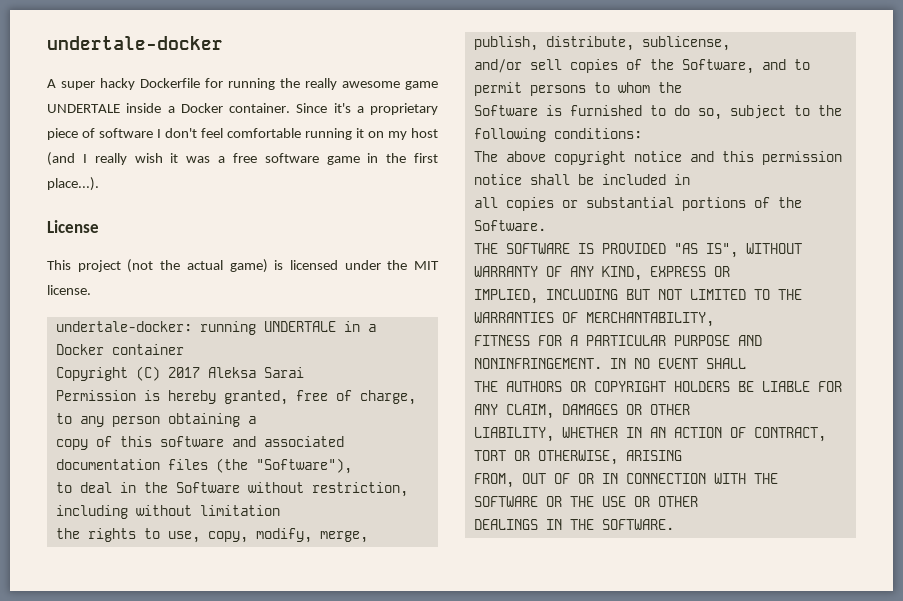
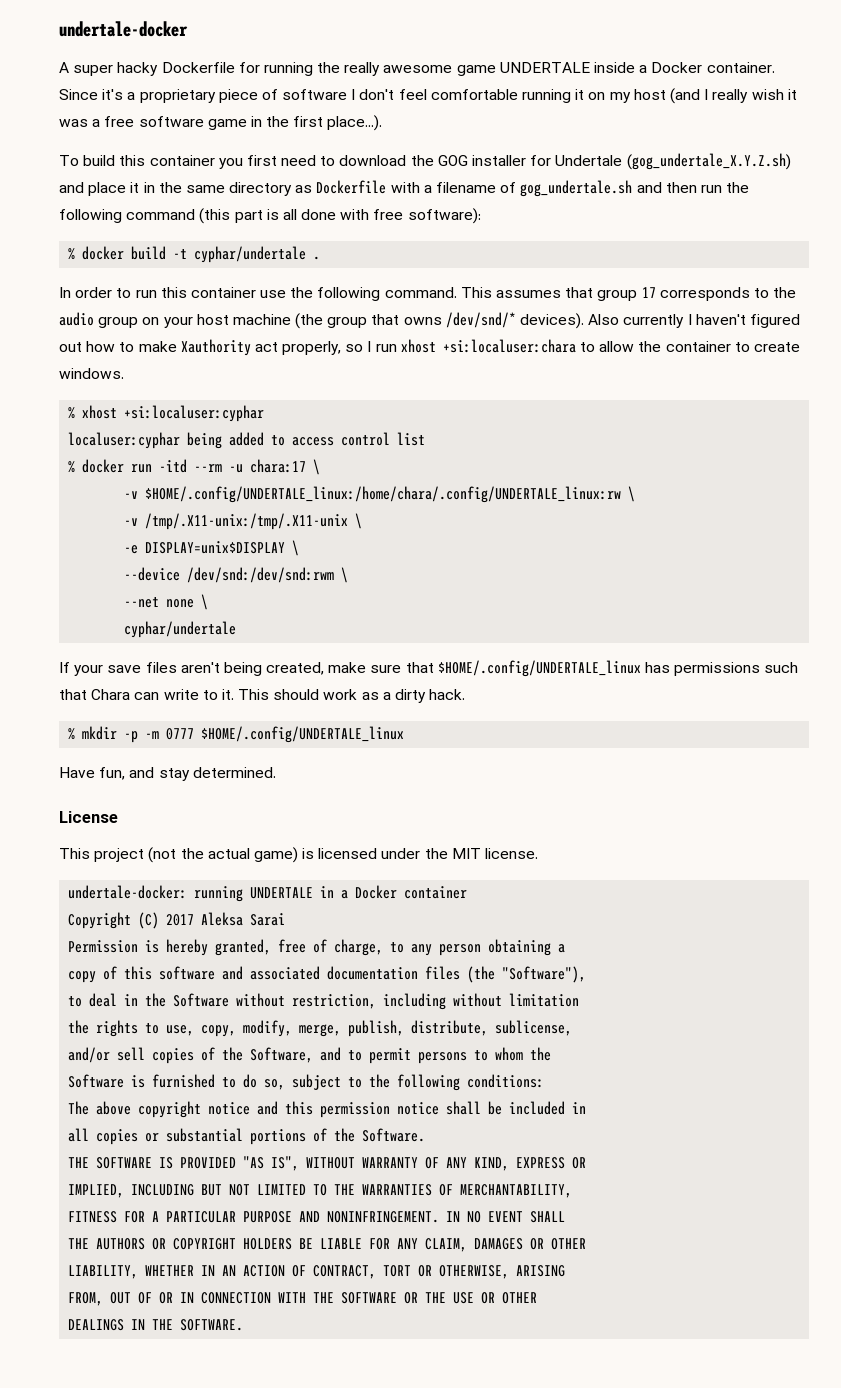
(99, 184) none -> [59,153,791,170] [59,180,750,197] [59,208,481,224] [68,246,321,263] [59,287,797,301] [59,312,800,329] [59,339,800,356] [59,368,124,379] [68,405,265,422] [68,432,426,449] [68,459,321,475] [124,486,636,503] [124,513,363,530] [124,540,300,556] [124,567,349,583] [124,594,209,610] [124,621,237,638] [59,660,799,677] [59,689,466,703] [68,726,405,743] [59,767,276,781] // To build this container you first need to download the GOG installer for Undertale (gog_undertale_X.Y.Z.sh) and place it in the same directory as Dockerfile with a filename of gog_undertale.sh and then run the following command (this part is all done with free software): // % docker build -t cyphar/undertale . // In order to run this container use the following command. This assumes that group 17 corresponds to the audio group on your host machine (the group that owns /dev/snd/* devices). Also currently I haven't figured out how to make Xauthority act properly, so I run xhost +si:localuser:chara to allow the container to create windows. // % xhost +si:localuser:cyphar // localuser:cyphar being added to access control list // % docker run -itd --rm -u chara:17 \ // -v $HOME/.config/UNDERTALE_linux:/home/chara/.config/UNDERTALE_linux:rw \ // -v /tmp/.X11-unix:/tmp/.X11-unix \ // -e DISPLAY=unix$DISPLAY \ // --device /dev/snd:/dev/snd:rwm \ // --net none \ // cyphar/undertale // If your save files aren't being created, make sure that $HOME/.config/UNDERTALE_linux has permissions such that Chara can write to it. This should work as a dirty hack. // % mkdir -p -m 0777 $HOME/.config/UNDERTALE_linux // Have fun, and stay determined.

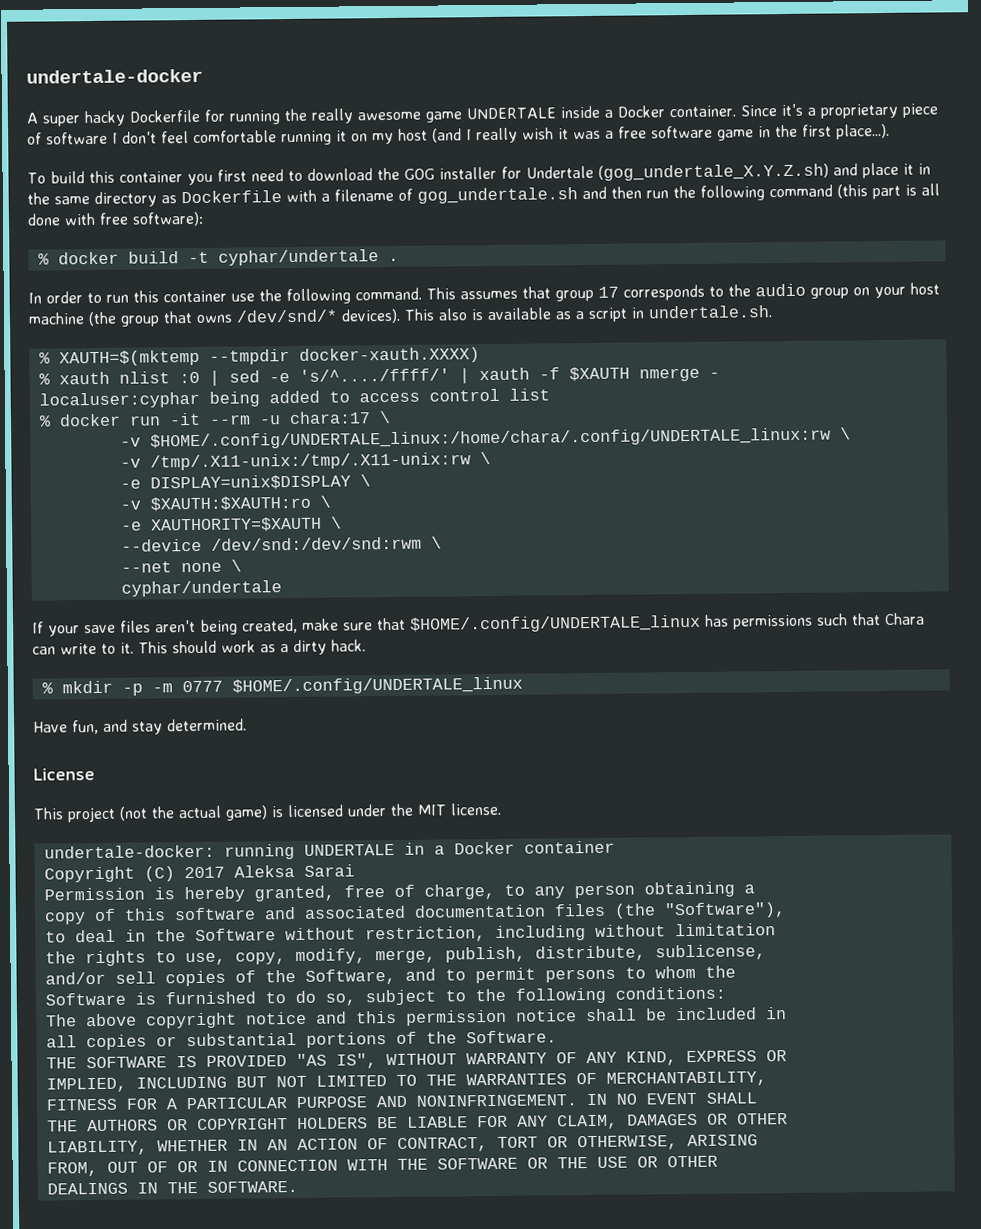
[588,314,800,328] [59,339,800,356] [59,368,124,379] [68,405,265,422] Also currently I haven't figured out how to make Xauthority act properly, so I run xhost +si:localuser:chara to allow the container to create windows. // % xhost +si:localuser:cyphar -> [404,305,773,322] [38,347,480,367] [38,366,720,386] This also is available as a script in undertale.sh. // % XAUTH=$(mktemp --tmpdir docker-xauth.XXXX) // % xauth nlist :0 | sed -e 's/^..../ffff/' | xauth -f $XAUTH nmerge -
[159,459,188,473] -itd -> [168,412,201,426] -it
[145,513,349,530] /tmp/.X11-unix:/tmp/.X11-unix -> [149,452,471,471] /tmp/.X11-unix:/tmp/.X11-unix:rw
(300, 548) none -> [119,495,331,512] [120,516,342,533] // -v $XAUTH:$XAUTH:ro \ // -e XAUTHORITY=$XAUTH \

